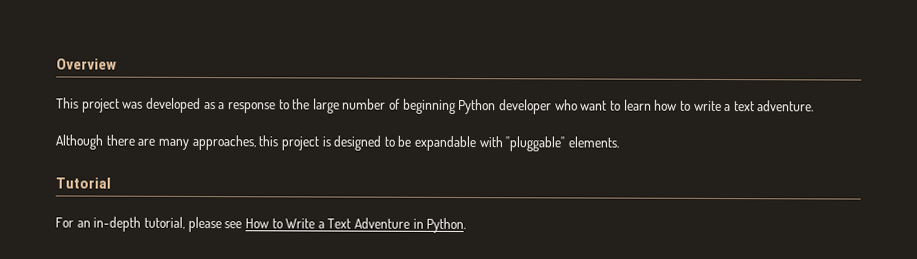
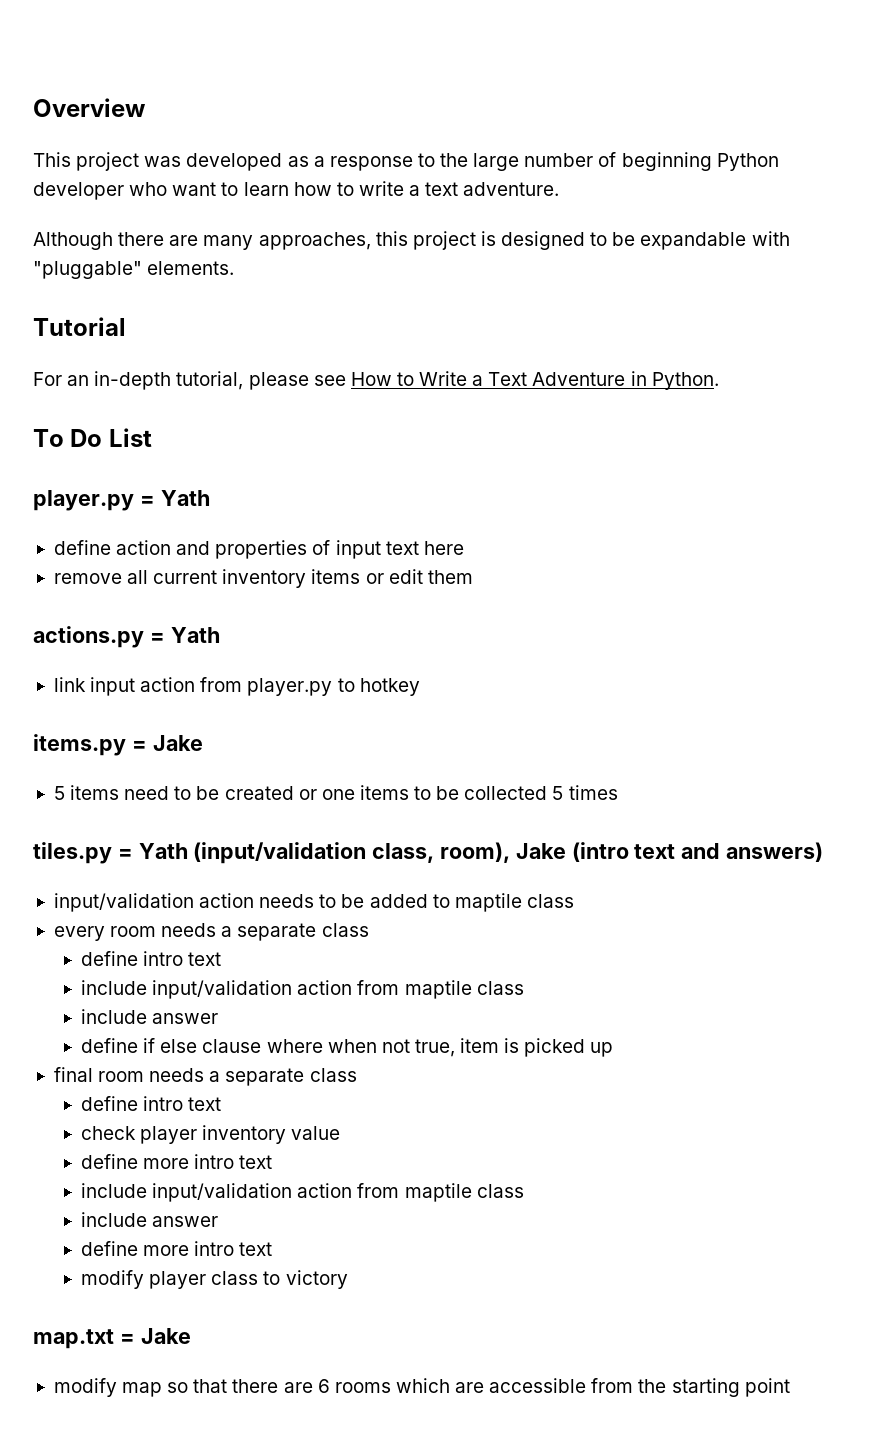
(467, 225) none -> [33,428,152,447] [33,490,210,511] [53,540,464,559] [53,569,473,588] [33,626,220,648] [53,677,420,696] [33,734,203,756] [53,785,618,800] [33,842,824,864] [53,893,574,912] [53,923,369,941] [81,951,222,966] [81,980,524,999] [81,1009,219,1024] [81,1038,614,1057] [53,1067,357,1086] [81,1096,222,1111] [81,1125,341,1144] [81,1154,273,1169] [81,1183,524,1202] [81,1212,219,1227] [81,1241,273,1256] [81,1270,348,1289] [33,1328,191,1349] [53,1378,790,1397] // To Do List // player.py = Yath // define action and properties of input text here // remove all current inventory items or edit them // actions.py = Yath // link input action from player.py to hotkey // items.py = Jake // 5 items need to be created or one items to be collected 5 times // tiles.py = Yath (input/validation class, room), Jake (intro text and answers) // input/validation action needs to be added to maptile class // every room needs a separate class // define intro text // include input/validation action from maptile class // include answer // define if else clause where when not true, item is picked up // final room needs a separate class // define intro text // check player inventory value // define more intro text // include input/validation action from maptile class // include answer // define more intro text // modify player class to victory // map.txt = Jake // modify map so that there are 6 rooms which are accessible from the starting point

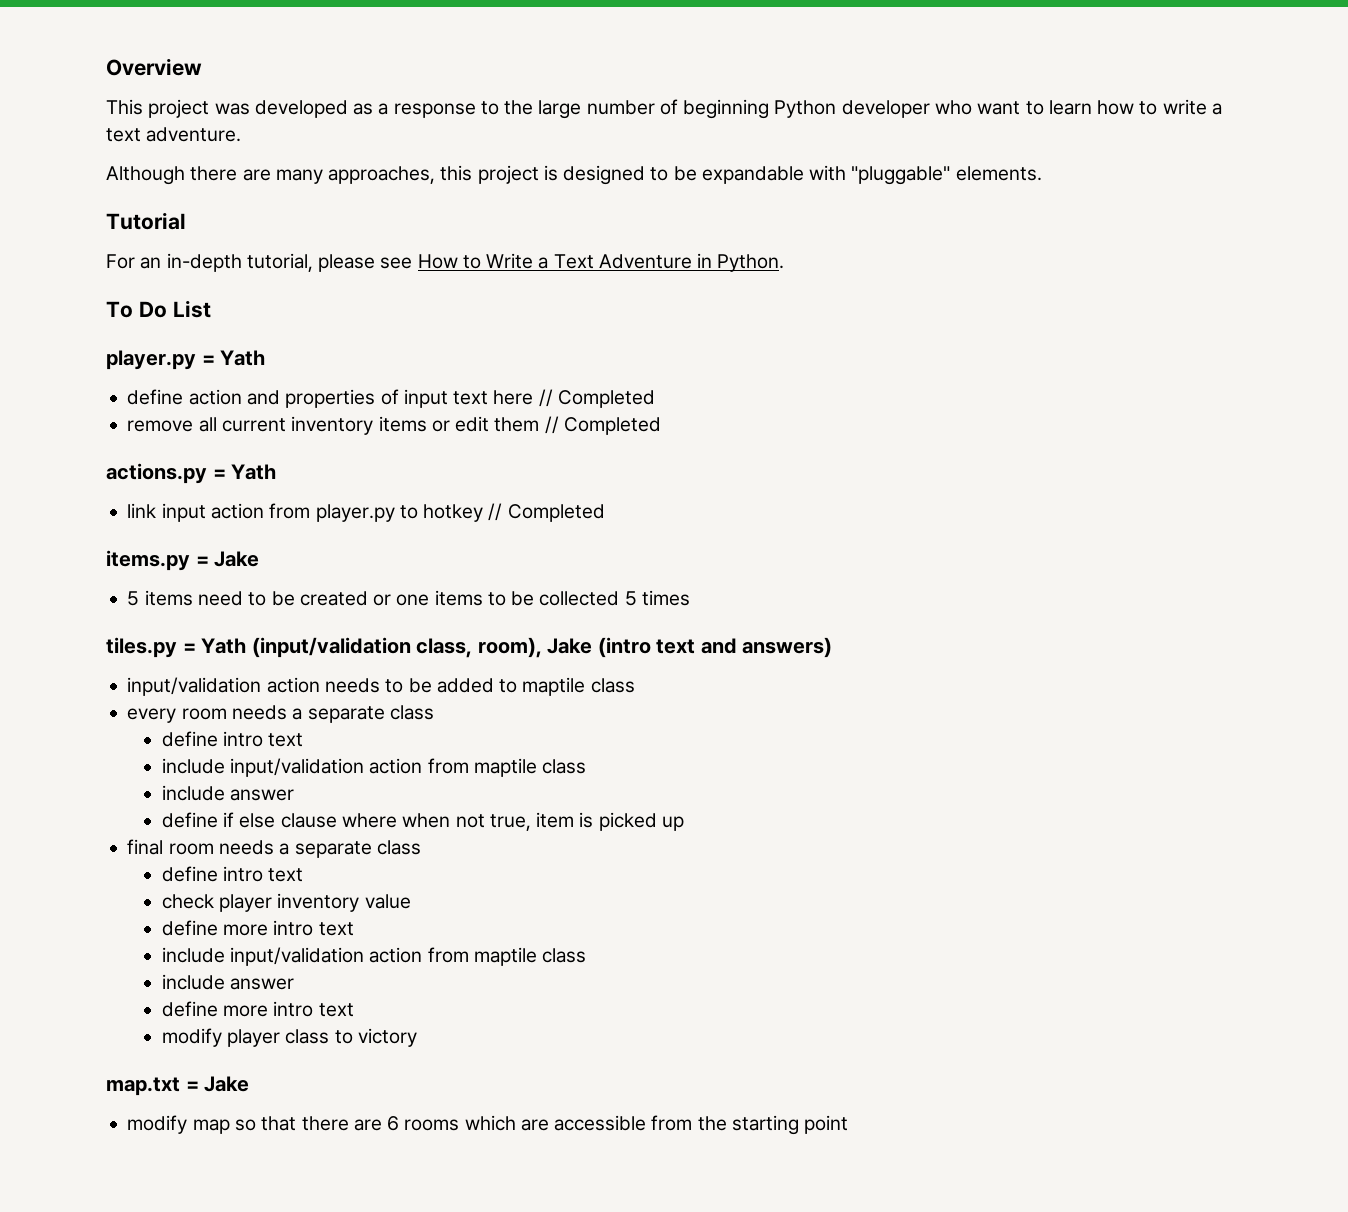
(464, 548) none -> [538,389,655,408] // Completed
(473, 577) none -> [544,416,661,435] // Completed
(420, 687) none -> [488,503,605,522] // Completed

